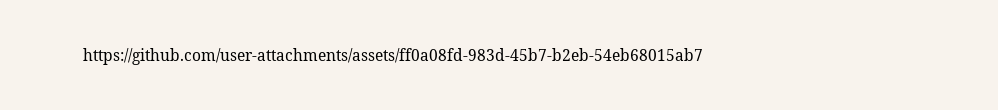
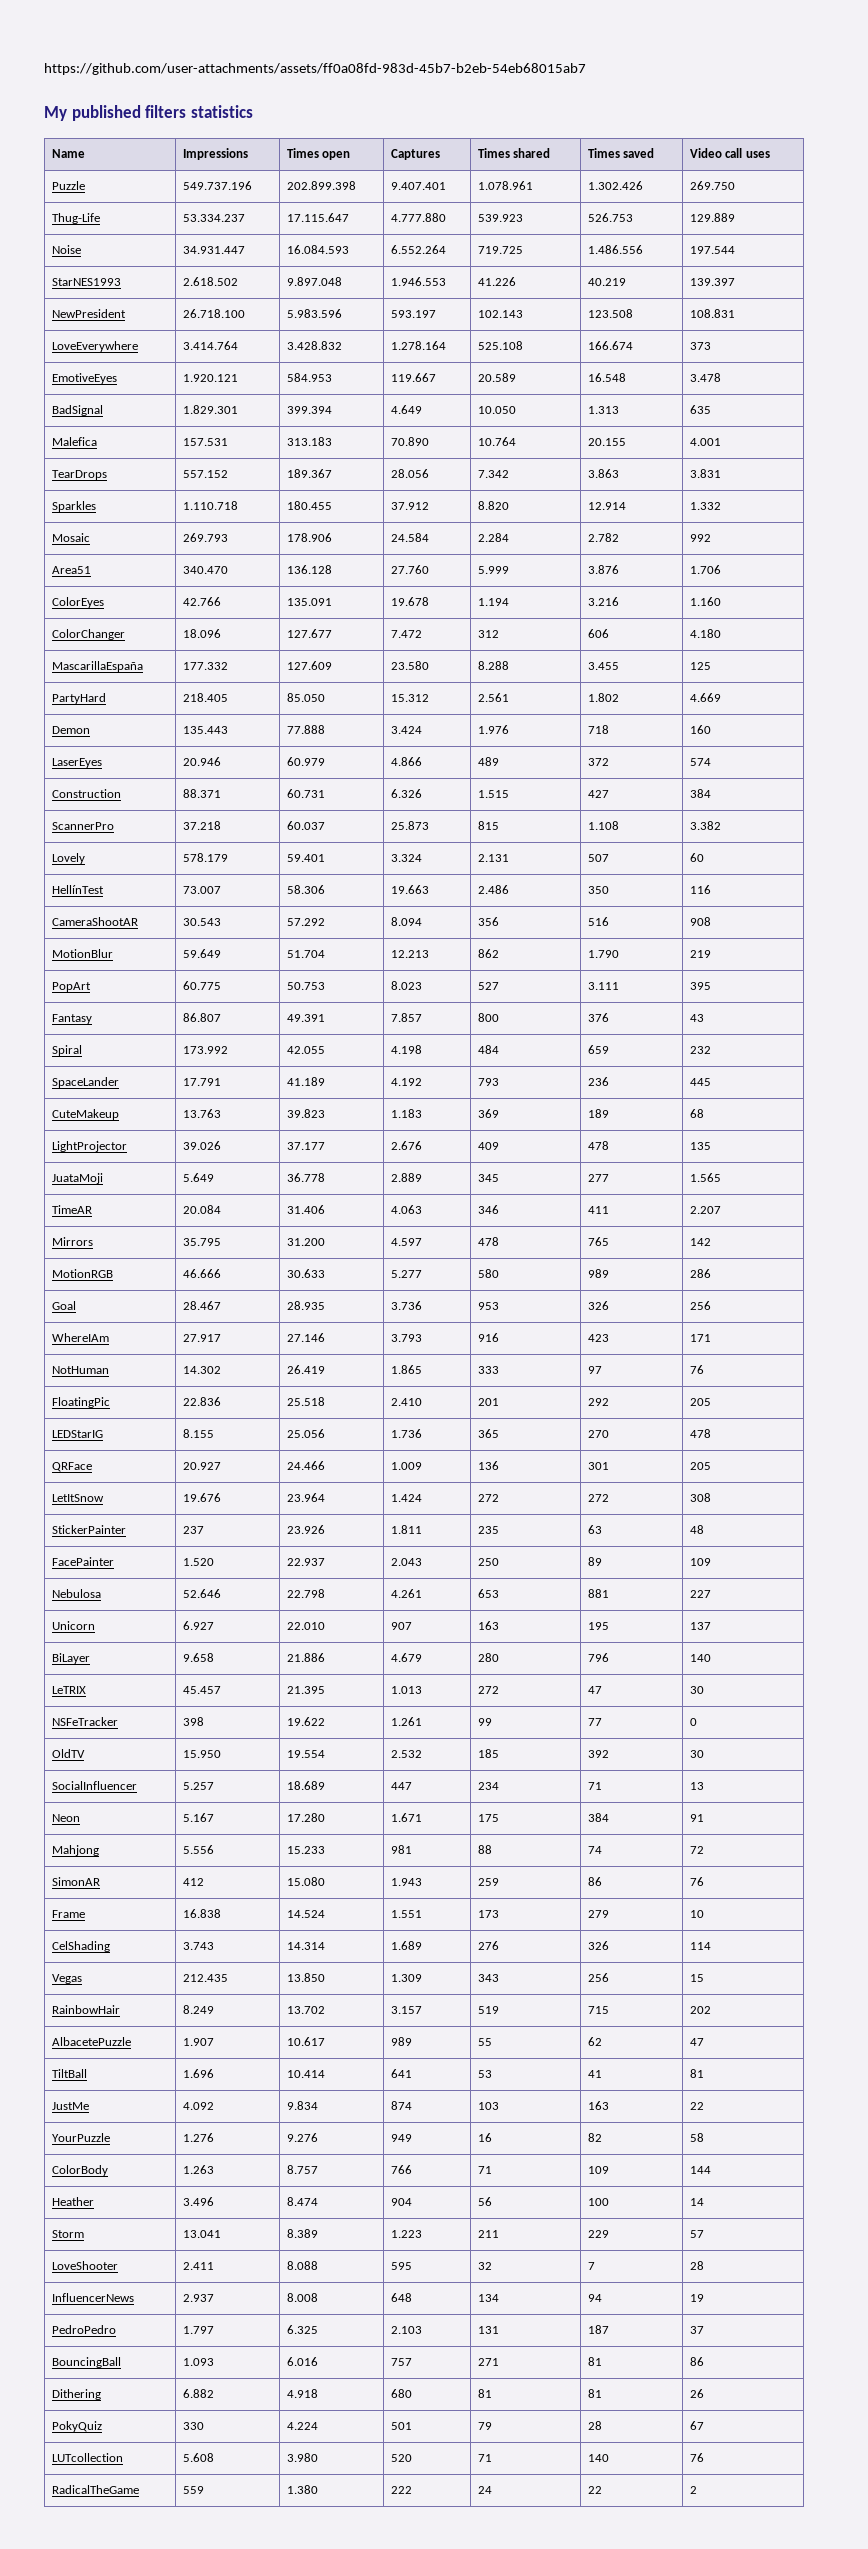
(703, 56) none -> [44,105,253,121] [51,149,85,158] [182,148,248,160] [286,148,351,160] [390,149,440,160] [477,148,551,158] [587,148,655,158] [689,148,770,158] [51,181,85,190] [182,181,252,190] [286,181,356,190] [390,182,446,190] [477,181,533,190] [587,181,643,190] [689,181,735,190] [51,213,100,224] [182,214,245,222] [286,213,349,222] [390,213,446,222] [477,214,523,222] [587,213,633,222] [689,213,735,222] [51,245,81,254] [182,246,245,254] [286,245,349,254] [390,245,446,254] [477,246,523,254] [587,245,643,254] [689,246,735,254] [51,278,121,286] [182,277,238,286] [286,277,342,286] [390,277,446,286] [477,277,516,286] [587,278,626,286] [689,278,735,286] [51,309,126,318] [182,309,245,318] [286,309,342,318] [390,310,436,318] [477,310,523,318] [587,309,633,318] [689,309,735,318] [51,341,138,352] [182,341,238,350] [286,341,342,350] [390,341,446,350] [477,341,523,350] [587,341,633,350] [689,342,711,350] [51,373,117,384] [182,374,238,382] [286,373,332,382] [390,373,436,382] [477,373,516,382] [587,373,626,382] [689,373,721,382] [51,405,103,416] [182,405,238,414] [286,406,332,414] [390,405,422,414] [477,406,516,414] [587,406,619,414] [689,405,711,414] [51,437,97,446] [182,438,228,446] [286,437,332,446] [390,437,429,446] [477,437,516,446] [587,438,626,446] [689,438,721,446] [51,470,107,480] [182,470,228,478] [286,469,332,478] [390,469,429,478] [477,470,509,478] [587,469,619,478] [689,469,721,478] [51,501,96,512] [182,501,238,510] [286,501,332,510] [390,502,429,510] [477,501,509,510] [587,502,626,510] [689,502,721,510] [51,533,90,542] [182,533,228,542] [286,533,332,542] [390,533,429,542] [477,533,509,542] [587,533,619,542] [689,534,711,542] [51,566,91,574] [182,566,228,574] [286,565,332,574] [390,565,429,574] [477,566,509,574] [587,565,619,574] [689,565,721,574] [51,597,104,608] [182,597,221,606] [286,598,332,606] [390,597,429,606] [477,598,509,606] [587,597,619,606] [689,597,721,606] [51,629,125,640] [182,629,221,638] [286,629,332,638] [390,630,422,638] [477,630,499,638] [587,629,609,638] [689,629,721,638] [51,661,143,672] [182,662,228,670] [286,661,332,670] [390,661,429,670] [477,661,509,670] [587,662,619,670] [689,662,711,670] [51,693,106,704] [182,693,228,702] [286,693,325,702] [390,694,429,702] [477,693,509,702] [587,693,619,702] [689,693,721,702] [51,726,90,734] [182,726,228,734] [286,725,325,734] [390,726,422,734] [477,725,509,734] [587,725,609,734] [689,725,711,734] [51,758,102,768] [182,757,221,766] [286,757,325,766] [390,757,422,766] [477,757,499,766] [587,758,609,766] [689,758,711,766] [51,789,121,798] [182,789,221,798] [286,789,325,798] [390,789,422,798] [477,790,509,798] [587,790,609,798] [689,789,711,798] [51,822,114,830] [182,821,221,830] [286,821,325,830] [390,821,429,830] [477,821,499,830] [587,821,619,830] [689,821,721,830] [51,853,85,864] [182,853,228,862] [286,854,325,862] [390,854,422,862] [477,854,509,862] [587,854,609,862] [689,853,704,862] [51,885,104,894] [182,886,221,894] [286,885,325,894] [390,885,429,894] [477,885,509,894] [587,886,609,894] [689,885,711,894] [51,917,138,926] [182,918,221,926] [286,918,325,926] [390,917,422,926] [477,917,499,926] [587,917,609,926] [689,917,711,926] [51,949,113,958] [182,949,221,958] [286,950,325,958] [390,950,429,958] [477,949,499,958] [587,950,619,958] [689,950,711,958] [51,982,91,992] [182,981,221,990] [286,982,325,990] [390,981,422,990] [477,982,499,990] [587,982,619,990] [689,982,711,990] [51,1014,92,1024] [182,1013,221,1022] [286,1014,325,1022] [390,1013,422,1022] [477,1013,499,1022] [587,1013,609,1022] [689,1014,704,1022] [51,1045,82,1056] [182,1046,228,1054] [286,1046,325,1054] [390,1045,422,1054] [477,1045,499,1054] [587,1045,609,1054] [689,1046,711,1054] [51,1077,119,1088] [182,1078,221,1086] [286,1077,325,1086] [390,1078,422,1086] [477,1078,499,1086] [587,1077,609,1086] [689,1078,711,1086] [51,1109,119,1120] [182,1109,221,1118] [286,1109,325,1118] [390,1109,422,1118] [477,1109,499,1118] [587,1109,609,1118] [689,1109,704,1118] [51,1141,127,1152] [182,1141,221,1150] [286,1142,325,1150] [390,1141,422,1150] [477,1142,499,1150] [587,1141,609,1150] [689,1142,711,1150] [51,1173,103,1184] [182,1173,214,1182] [286,1173,325,1182] [390,1173,422,1182] [477,1174,499,1182] [587,1174,609,1182] [689,1173,721,1182] [51,1205,92,1214] [182,1205,221,1214] [286,1205,325,1214] [390,1205,422,1214] [477,1205,499,1214] [587,1206,609,1214] [689,1206,721,1214] [51,1237,93,1246] [182,1238,221,1246] [286,1238,325,1246] [390,1238,422,1246] [477,1237,499,1246] [587,1237,609,1246] [689,1238,711,1246] [51,1269,113,1278] [182,1269,221,1278] [286,1269,325,1278] [390,1270,422,1278] [477,1269,499,1278] [587,1269,609,1278] [689,1269,711,1278] [51,1301,76,1310] [182,1301,221,1310] [286,1301,325,1310] [390,1301,422,1310] [477,1302,499,1310] [587,1301,609,1310] [689,1301,711,1310] [51,1333,109,1342] [182,1334,221,1342] [286,1333,325,1342] [390,1334,422,1342] [477,1333,499,1342] [587,1334,609,1342] [689,1334,711,1342] [51,1366,109,1374] [182,1366,221,1374] [286,1365,325,1374] [390,1365,422,1374] [477,1366,499,1374] [587,1366,602,1374] [689,1365,704,1374] [51,1397,110,1408] [182,1397,221,1406] [286,1397,325,1406] [390,1398,422,1406] [477,1398,499,1406] [587,1398,609,1406] [689,1398,711,1406] [51,1430,103,1438] [182,1429,214,1438] [286,1429,325,1438] [390,1429,422,1438] [477,1429,499,1438] [587,1430,609,1438] [689,1429,711,1438] [51,1462,92,1472] [182,1462,221,1470] [286,1461,325,1470] [390,1462,422,1470] [477,1461,499,1470] [587,1462,609,1470] [689,1462,711,1470] [51,1494,104,1502] [182,1493,221,1502] [286,1493,325,1502] [390,1494,422,1502] [477,1494,499,1502] [587,1494,609,1502] [689,1493,711,1502] [51,1525,126,1534] [182,1526,204,1534] [286,1525,325,1534] [390,1525,422,1534] [477,1526,499,1534] [587,1525,602,1534] [689,1525,704,1534] [51,1557,114,1566] [182,1558,214,1566] [286,1558,325,1566] [390,1558,422,1566] [477,1558,499,1566] [587,1557,602,1566] [689,1558,711,1566] [51,1589,101,1598] [182,1589,221,1598] [286,1589,325,1598] [390,1589,422,1598] [477,1589,499,1598] [587,1589,609,1598] [689,1590,711,1598] [51,1621,95,1630] [182,1621,214,1630] [286,1622,325,1630] [390,1622,412,1630] [477,1621,499,1630] [587,1622,609,1630] [689,1622,711,1630] [51,1653,90,1664] [182,1653,214,1662] [286,1653,325,1662] [390,1653,422,1662] [477,1653,499,1662] [587,1653,609,1662] [689,1654,711,1662] [51,1686,86,1694] [182,1686,221,1694] [286,1686,325,1694] [390,1686,422,1694] [477,1686,499,1694] [587,1686,602,1694] [689,1686,704,1694] [51,1717,118,1726] [182,1717,204,1726] [286,1717,325,1726] [390,1717,422,1726] [477,1718,492,1726] [587,1718,602,1726] [689,1718,697,1726] [51,1749,85,1758] [182,1750,221,1758] [286,1750,325,1758] [390,1750,422,1758] [477,1749,499,1758] [587,1750,609,1758] [689,1750,704,1758] [51,1781,137,1790] [182,1782,214,1790] [286,1781,325,1790] [390,1782,412,1790] [477,1782,499,1790] [587,1782,602,1790] [689,1782,704,1790] [51,1814,80,1822] [182,1813,214,1822] [286,1813,325,1822] [390,1813,422,1822] [477,1814,499,1822] [587,1813,609,1822] [689,1814,704,1822] [51,1845,99,1856] [182,1845,214,1854] [286,1846,325,1854] [390,1845,412,1854] [477,1845,492,1854] [587,1846,602,1854] [689,1846,704,1854] [51,1877,100,1886] [182,1878,204,1886] [286,1877,325,1886] [390,1878,422,1886] [477,1878,499,1886] [587,1877,602,1886] [689,1877,704,1886] [51,1910,85,1918] [182,1909,221,1918] [286,1910,325,1918] [390,1910,422,1918] [477,1910,499,1918] [587,1910,609,1918] [689,1910,704,1918] [51,1941,110,1952] [182,1942,214,1950] [286,1942,325,1950] [390,1941,422,1950] [477,1941,499,1950] [587,1941,609,1950] [689,1942,711,1950] [51,1974,82,1984] [182,1974,228,1982] [286,1973,325,1982] [390,1974,422,1982] [477,1974,499,1982] [587,1973,609,1982] [689,1974,704,1982] [51,2005,120,2014] [182,2005,214,2014] [286,2006,325,2014] [390,2006,422,2014] [477,2006,499,2014] [587,2006,609,2014] [689,2006,711,2014] [51,2037,131,2046] [182,2038,214,2046] [286,2037,325,2046] [390,2037,412,2046] [477,2038,492,2046] [587,2037,602,2046] [689,2038,704,2046] [51,2069,87,2078] [182,2069,214,2078] [286,2070,325,2078] [390,2069,412,2078] [477,2070,492,2078] [587,2070,602,2078] [689,2069,704,2078] [51,2102,89,2110] [182,2102,214,2110] [286,2101,318,2110] [390,2101,412,2110] [477,2102,499,2110] [587,2101,609,2110] [689,2102,704,2110] [51,2133,110,2142] [182,2133,214,2142] [286,2133,318,2142] [390,2134,412,2142] [477,2133,492,2142] [587,2133,602,2142] [689,2133,704,2142] [51,2165,108,2176] [182,2165,214,2174] [286,2165,318,2174] [390,2165,412,2174] [477,2166,492,2174] [587,2166,609,2174] [689,2166,711,2174] [51,2197,94,2206] [182,2197,214,2206] [286,2197,318,2206] [390,2198,412,2206] [477,2197,492,2206] [587,2198,609,2206] [689,2198,704,2206] [51,2230,84,2238] [182,2230,221,2238] [286,2229,318,2238] [390,2230,422,2238] [477,2230,499,2238] [587,2230,609,2238] [689,2230,704,2238] [51,2261,118,2270] [182,2262,214,2270] [286,2261,318,2270] [390,2262,412,2270] [477,2262,492,2270] [587,2262,595,2270] [689,2261,704,2270] [51,2293,134,2302] [182,2294,214,2302] [286,2293,318,2302] [390,2293,412,2302] [477,2294,499,2302] [587,2294,602,2302] [689,2294,704,2302] [51,2325,116,2334] [182,2326,214,2334] [286,2325,318,2334] [390,2326,422,2334] [477,2326,499,2334] [587,2325,609,2334] [689,2326,704,2334] [51,2357,121,2368] [182,2358,214,2366] [286,2357,318,2366] [390,2358,412,2366] [477,2358,499,2366] [587,2357,602,2366] [689,2357,704,2366] [51,2389,101,2400] [182,2389,214,2398] [286,2389,318,2398] [390,2389,412,2398] [477,2389,492,2398] [587,2389,602,2398] [689,2389,704,2398] [51,2421,102,2432] [182,2422,204,2430] [286,2422,318,2430] [390,2422,412,2430] [477,2422,492,2430] [587,2421,602,2430] [689,2421,704,2430] [51,2453,123,2462] [182,2453,214,2462] [286,2453,318,2462] [390,2454,412,2462] [477,2454,492,2462] [587,2454,609,2462] [689,2453,704,2462] [51,2485,139,2494] [182,2486,204,2494] [286,2485,318,2494] [390,2486,412,2494] [477,2486,492,2494] [587,2486,602,2494] [689,2486,697,2494] // My published filters statistics // Name | Impressions | Times open | Captures | Times shared | Times saved | Video call uses // Puzzle | 549.737.196 | 202.899.398 | 9.407.401 | 1.078.961 | 1.302.426 | 269.750 // Thug-Life | 53.334.237 | 17.115.647 | 4.777.880 | 539.923 | 526.753 | 129.889 // Noise | 34.931.447 | 16.084.593 | 6.552.264 | 719.725 | 1.486.556 | 197.544 // StarNES1993 | 2.618.502 | 9.897.048 | 1.946.553 | 41.226 | 40.219 | 139.397 // NewPresident | 26.718.100 | 5.983.596 | 593.197 | 102.143 | 123.508 | 108.831 // LoveEverywhere | 3.414.764 | 3.428.832 | 1.278.164 | 525.108 | 166.674 | 373 // EmotiveEyes | 1.920.121 | 584.953 | 119.667 | 20.589 | 16.548 | 3.478 // BadSignal | 1.829.301 | 399.394 | 4.649 | 10.050 | 1.313 | 635 // Malefica | 157.531 | 313.183 | 70.890 | 10.764 | 20.155 | 4.001 // TearDrops | 557.152 | 189.367 | 28.056 | 7.342 | 3.863 | 3.831 // Sparkles | 1.110.718 | 180.455 | 37.912 | 8.820 | 12.914 | 1.332 // Mosaic | 269.793 | 178.906 | 24.584 | 2.284 | 2.782 | 992 // Area51 | 340.470 | 136.128 | 27.760 | 5.999 | 3.876 | 1.706 // ColorEyes | 42.766 | 135.091 | 19.678 | 1.194 | 3.216 | 1.160 // ColorChanger | 18.096 | 127.677 | 7.472 | 312 | 606 | 4.180 // MascarillaEspaña | 177.332 | 127.609 | 23.580 | 8.288 | 3.455 | 125 // PartyHard | 218.405 | 85.050 | 15.312 | 2.561 | 1.802 | 4.669 // Demon | 135.443 | 77.888 | 3.424 | 1.976 | 718 | 160 // LaserEyes | 20.946 | 60.979 | 4.866 | 489 | 372 | 574 // Construction | 88.371 | 60.731 | 6.326 | 1.515 | 427 | 384 // ScannerPro | 37.218 | 60.037 | 25.873 | 815 | 1.108 | 3.382 // Lovely | 578.179 | 59.401 | 3.324 | 2.131 | 507 | 60 // HellínTest | 73.007 | 58.306 | 19.663 | 2.486 | 350 | 116 // CameraShootAR | 30.543 | 57.292 | 8.094 | 356 | 516 | 908 // MotionBlur | 59.649 | 51.704 | 12.213 | 862 | 1.790 | 219 // PopArt | 60.775 | 50.753 | 8.023 | 527 | 3.111 | 395 // Fantasy | 86.807 | 49.391 | 7.857 | 800 | 376 | 43 // Spiral | 173.992 | 42.055 | 4.198 | 484 | 659 | 232 // SpaceLander | 17.791 | 41.189 | 4.192 | 793 | 236 | 445 // CuteMakeup | 13.763 | 39.823 | 1.183 | 369 | 189 | 68 // LightProjector | 39.026 | 37.177 | 2.676 | 409 | 478 | 135 // JuataMoji | 5.649 | 36.778 | 2.889 | 345 | 277 | 1.565 // TimeAR | 20.084 | 31.406 | 4.063 | 346 | 411 | 2.207 // Mirrors | 35.795 | 31.200 | 4.597 | 478 | 765 | 142 // MotionRGB | 46.666 | 30.633 | 5.277 | 580 | 989 | 286 // Goal | 28.467 | 28.935 | 3.736 | 953 | 326 | 256 // WhereIAm | 27.917 | 27.146 | 3.793 | 916 | 423 | 171 // NotHuman | 14.302 | 26.419 | 1.865 | 333 | 97 | 76 // FloatingPic | 22.836 | 25.518 | 2.410 | 201 | 292 | 205 // LEDStarIG | 8.155 | 25.056 | 1.736 | 365 | 270 | 478 // QRFace | 20.927 | 24.466 | 1.009 | 136 | 301 | 205 // LetItSnow | 19.676 | 23.964 | 1.424 | 272 | 272 | 308 // StickerPainter | 237 | 23.926 | 1.811 | 235 | 63 | 48 // FacePainter | 1.520 | 22.937 | 2.043 | 250 | 89 | 109 // Nebulosa | 52.646 | 22.798 | 4.261 | 653 | 881 | 227 // Unicorn | 6.927 | 22.010 | 907 | 163 | 195 | 137 // BiLayer | 9.658 | 21.886 | 4.679 | 280 | 796 | 140 // LeTRIX | 45.457 | 21.395 | 1.013 | 272 | 47 | 30 // NSFeTracker | 398 | 19.622 | 1.261 | 99 | 77 | 0 // OldTV | 15.950 | 19.554 | 2.532 | 185 | 392 | 30 // SocialInfluencer | 5.257 | 18.689 | 447 | 234 | 71 | 13 // Neon | 5.167 | 17.280 | 1.671 | 175 | 384 | 91 // Mahjong | 5.556 | 15.233 | 981 | 88 | 74 | 72 // SimonAR | 412 | 15.080 | 1.943 | 259 | 86 | 76 // Frame | 16.838 | 14.524 | 1.551 | 173 | 279 | 10 // CelShading | 3.743 | 14.314 | 1.689 | 276 | 326 | 114 // Vegas | 212.435 | 13.850 | 1.309 | 343 | 256 | 15 // RainbowHair | 8.249 | 13.702 | 3.157 | 519 | 715 | 202 // AlbacetePuzzle | 1.907 | 10.617 | 989 | 55 | 62 | 47 // TiltBall | 1.696 | 10.414 | 641 | 53 | 41 | 81 // JustMe | 4.092 | 9.834 | 874 | 103 | 163 | 22 // YourPuzzle | 1.276 | 9.276 | 949 | 16 | 82 | 58 // ColorBody | 1.263 | 8.757 | 766 | 71 | 109 | 144 // Heather | 3.496 | 8.474 | 904 | 56 | 100 | 14 // Storm | 13.041 | 8.389 | 1.223 | 211 | 229 | 57 // LoveShooter | 2.411 | 8.088 | 595 | 32 | 7 | 28 // InfluencerNews | 2.937 | 8.008 | 648 | 134 | 94 | 19 // PedroPedro | 1.797 | 6.325 | 2.103 | 131 | 187 | 37 // BouncingBall | 1.093 | 6.016 | 757 | 271 | 81 | 86 // Dithering | 6.882 | 4.918 | 680 | 81 | 81 | 26 // PokyQuiz | 330 | 4.224 | 501 | 79 | 28 | 67 // LUTcollection | 5.608 | 3.980 | 520 | 71 | 140 | 76 // RadicalTheGame | 559 | 1.380 | 222 | 24 | 22 | 2

